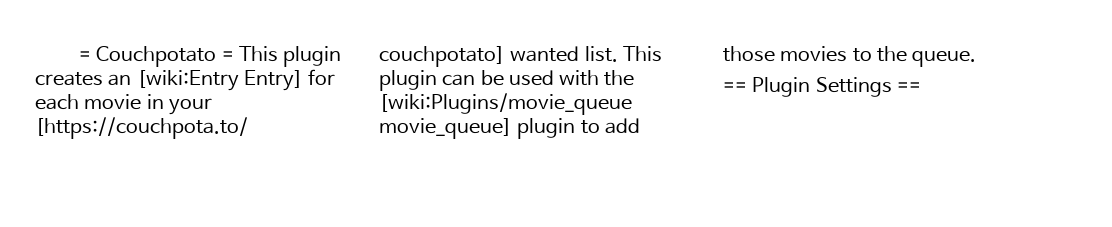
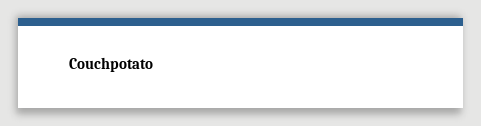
[78,46,342,67] [35,69,336,91] [35,94,212,115] [35,117,248,139] [379,46,662,67] [379,70,635,91] [379,93,632,115] [379,118,640,139] [723,46,977,67] [723,77,921,97] = Couchpotato = This plugin creates an [wiki:Entry Entry] for each movie in your [https://couchpota.to/ couchpotato] wanted list. This plugin can be used with the [wiki:Plugins/movie_queue movie_queue] plugin to add those movies to the queue. // == Plugin Settings == -> [69,57,153,72] Couchpotato

